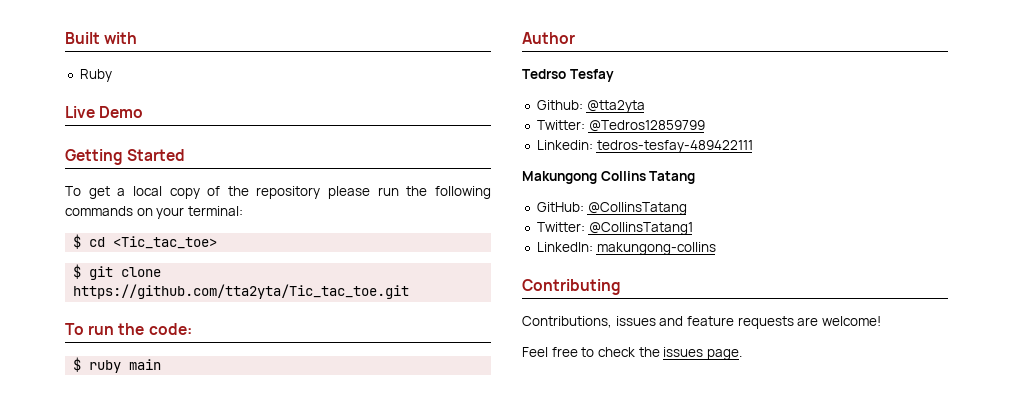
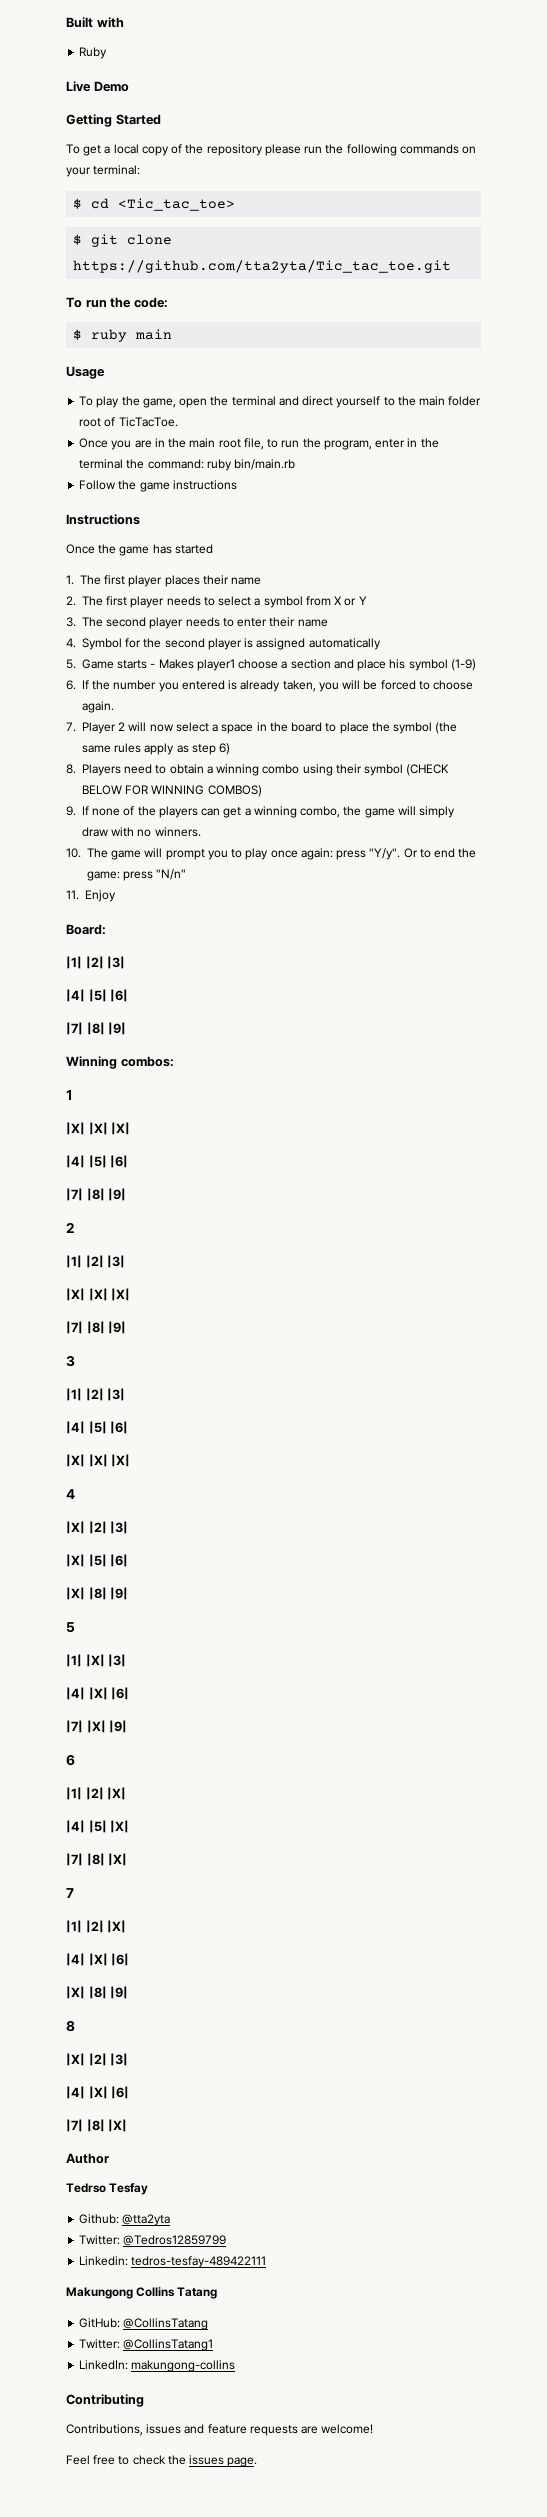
(162, 364) none -> [66,366,105,379] [79,396,482,408] [79,417,178,427] [79,438,439,450] [79,459,296,471] [79,480,237,492] [66,514,140,525] [66,544,213,556] [66,575,262,587] [66,596,367,608] [66,617,328,629] [66,638,381,650] [66,659,476,671] [66,680,474,692] [82,701,114,713] [66,722,458,734] [82,743,231,755] [66,764,450,776] [82,785,262,797] [66,806,456,818] [82,827,201,837] [66,848,477,860] [87,869,187,881] [66,890,116,902] [66,924,106,935] [66,956,126,969] [66,989,129,1002] [66,1022,127,1035] [66,1056,174,1069] [66,1090,73,1100] [66,1122,131,1135] [66,1155,129,1168] [66,1188,127,1201] [66,1222,75,1233] [66,1255,126,1268] [66,1288,131,1301] [66,1321,127,1334] [66,1355,75,1367] [66,1388,126,1401] [66,1421,129,1434] [66,1454,131,1467] [66,1489,75,1499] [66,1521,129,1534] [66,1554,129,1567] [66,1587,129,1600] [66,1622,75,1633] [66,1654,127,1667] [66,1687,130,1700] [66,1720,128,1733] [66,1754,75,1766] [66,1787,127,1800] [66,1820,130,1833] [66,1853,128,1866] [66,1888,74,1898] [66,1920,127,1933] [66,1953,130,1966] [66,1986,129,1999] [66,2020,75,2032] [66,2053,129,2066] [66,2086,130,2099] [66,2119,128,2132] // Usage // To play the game, open the terminal and direct yourself to the main folder root of TicTacToe. // Once you are in the main root file, to run the program, enter in the terminal the command: ruby bin/main.rb // Follow the game instructions // Instructions // Once the game has started // 1. The first player places their name // 2. The first player needs to select a symbol from X or Y // 3. The second player needs to enter their name // 4. Symbol for the second player is assigned automatically // 5. Game starts - Makes player1 choose a section and place his symbol (1-9) // 6. If the number you entered is already taken, you will be forced to choose again. // 7. Player 2 will now select a space in the board to place the symbol (the same rules apply as step 6) // 8. Players need to obtain a winning combo using their symbol (CHECK BELOW FOR WINNING COMBOS) // 9. If none of the players can get a winning combo, the game will simply draw with no winners. // 10. The game will prompt you to play once again: press "Y/y". Or to end the game: press "N/n" // 11. Enjoy // Board: // |1| |2| |3| // |4| |5| |6| // |7| |8| |9| // Winning combos: // 1 // |X| |X| |X| // |4| |5| |6| // |7| |8| |9| // 2 // |1| |2| |3| // |X| |X| |X| // |7| |8| |9| // 3 // |1| |2| |3| // |4| |5| |6| // |X| |X| |X| // 4 // |X| |2| |3| // |X| |5| |6| // |X| |8| |9| // 5 // |1| |X| |3| // |4| |X| |6| // |7| |X| |9| // 6 // |1| |2| |X| // |4| |5| |X| // |7| |8| |X| // 7 // |1| |2| |X| // |4| |X| |6| // |X| |8| |9| // 8 // |X| |2| |3| // |4| |X| |6| // |7| |8| |X|

